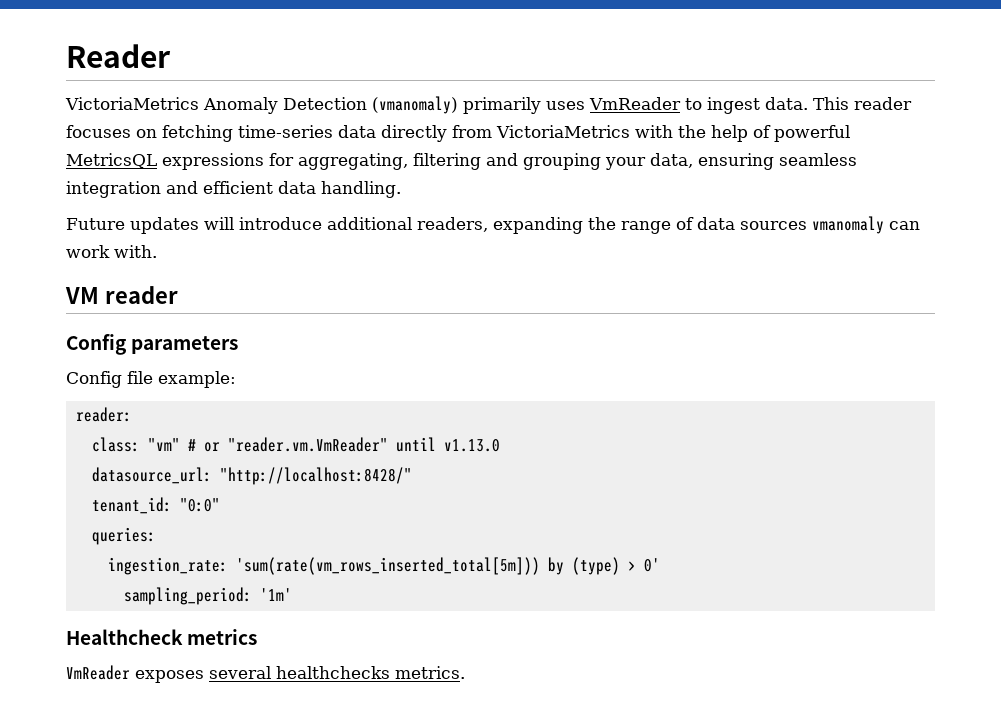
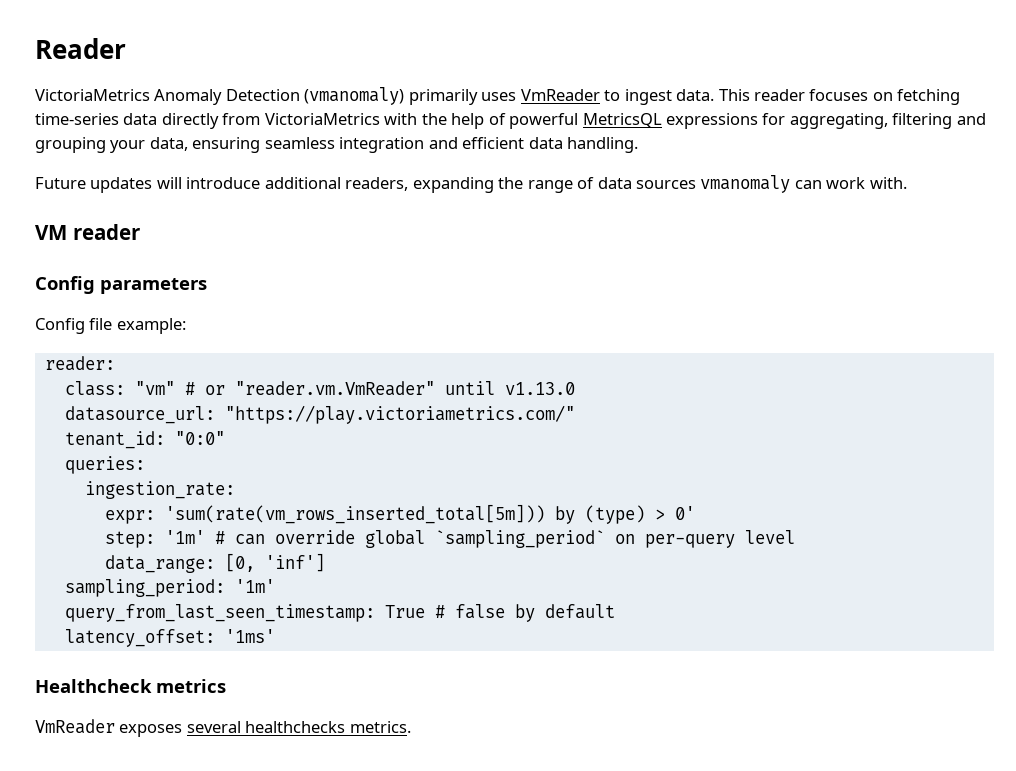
[219,467,412,485] "http://localhost:8428/" -> [224,405,575,424] "https://play.victoriametrics.com/"
(228, 566) none -> [104,510,155,524] // expr:
[123,587,292,605] sampling_period: '1m' -> [104,530,795,548] [104,553,325,573] [64,579,275,597] [64,604,615,622] [64,629,275,647] step: '1m' # can override global `sampling_period` on per-query level // data_range: [0, 'inf'] // sampling_period: '1m' // query_from_last_seen_timestamp: True # false by default // latency_offset: '1ms'

